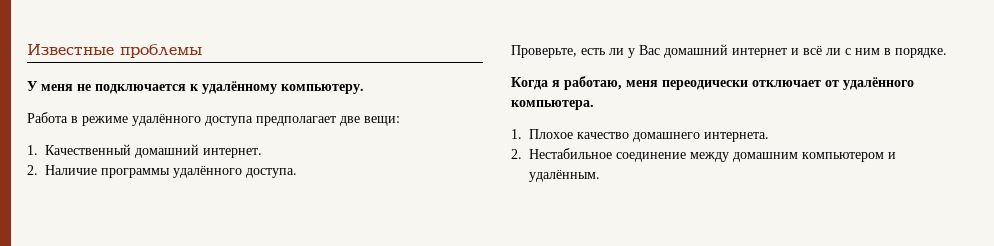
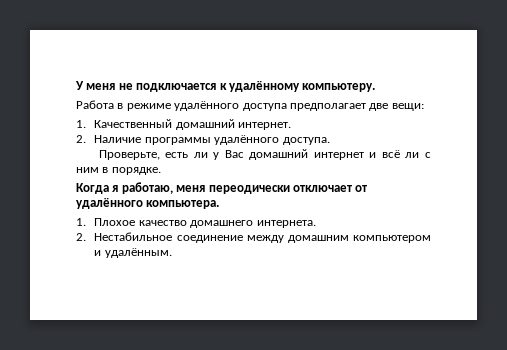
[27,44,202,58] Известные проблемы // -> (75, 85) none

